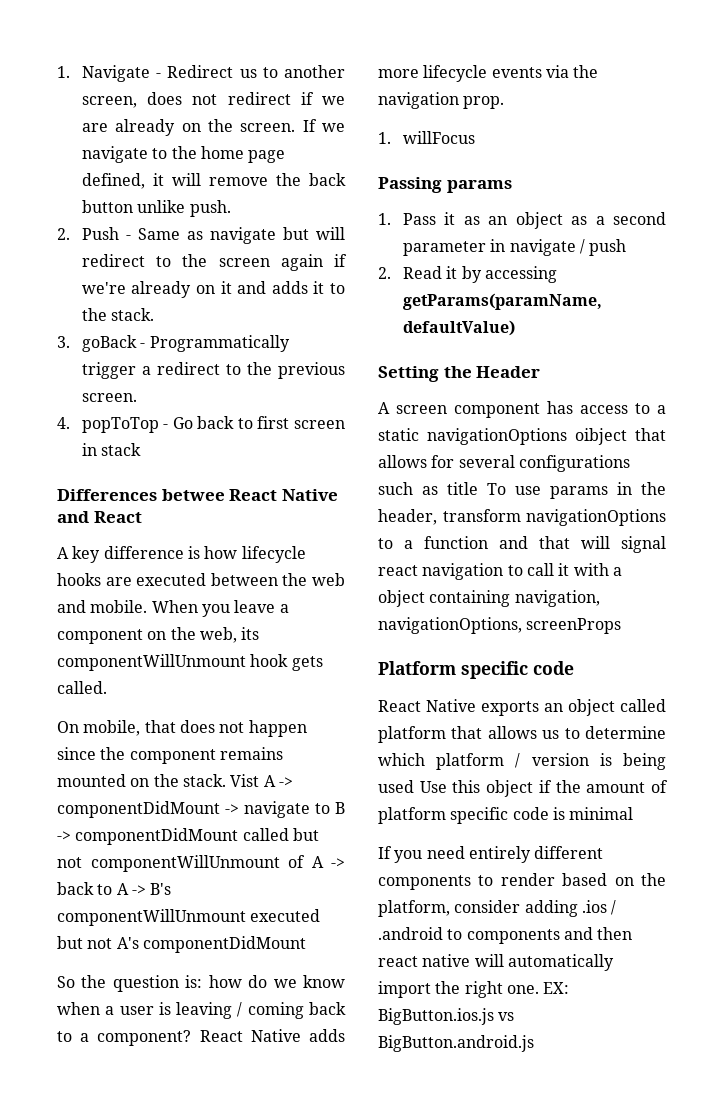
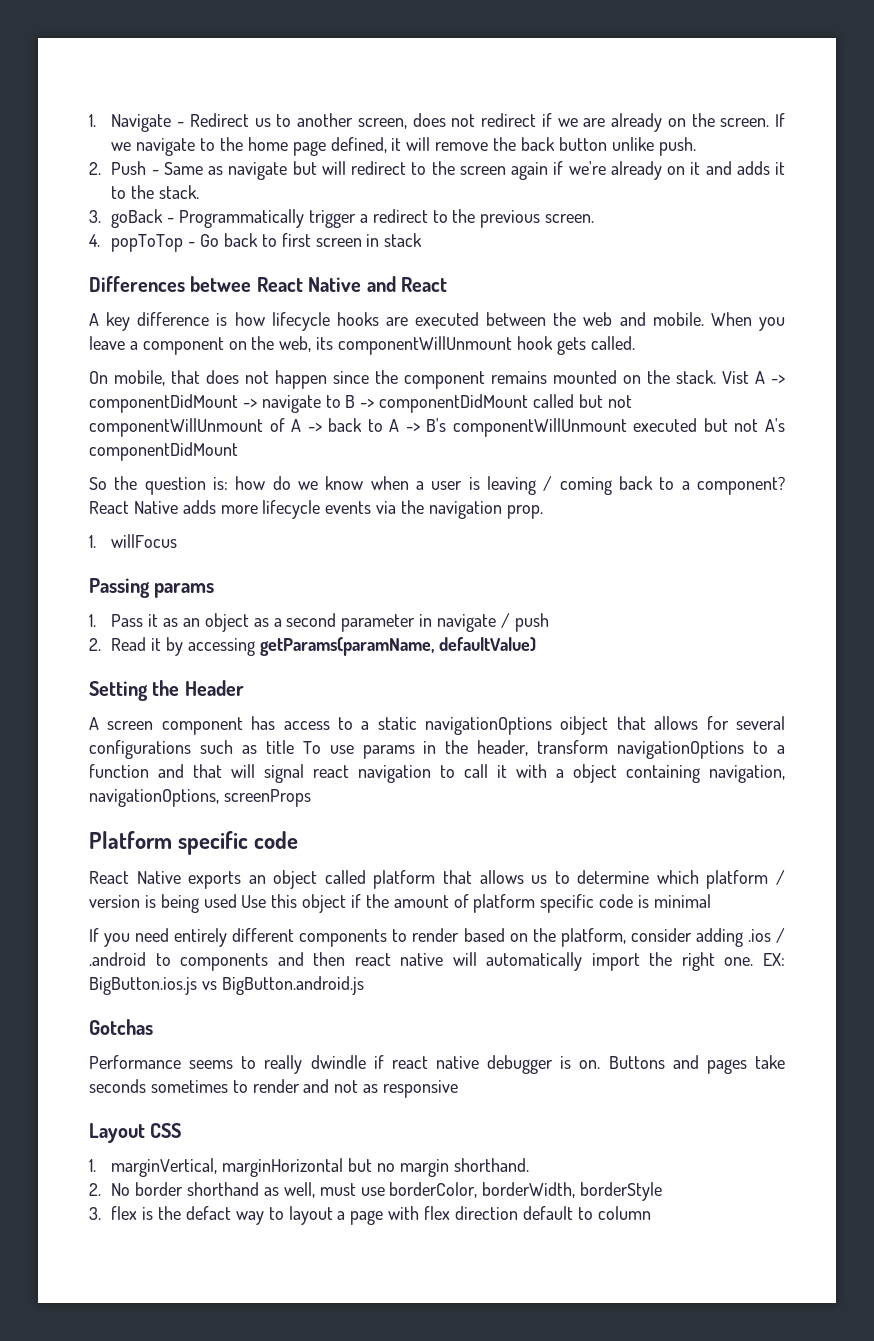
(534, 1043) none -> [89,1019,153,1035] [89,1055,785,1074] [89,1079,459,1098] [89,1123,182,1143] [89,1158,529,1177] [89,1182,663,1201] [89,1206,651,1225] // Gotchas // Performance seems to really dwindle if react native debugger is on. Buttons and pages take seconds sometimes to render and not as responsive // Layout CSS // 1. marginVertical, marginHorizontal but no margin shorthand. // 2. No border shorthand as well, must use borderColor, borderWidth, borderStyle // 3. flex is the defact way to layout a page with flex direction default to column

